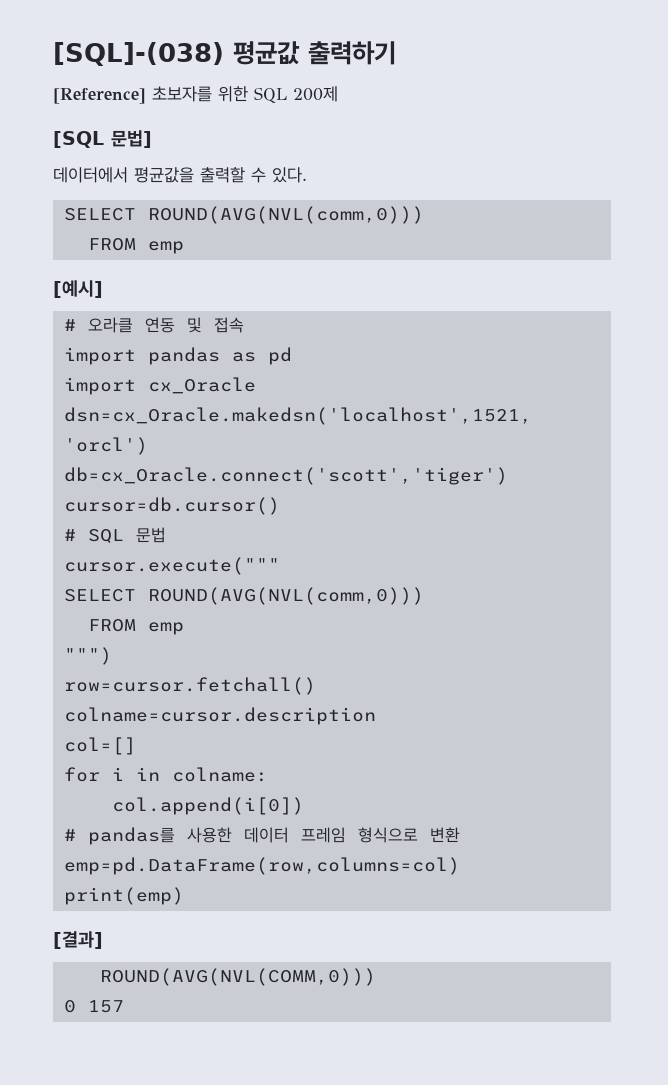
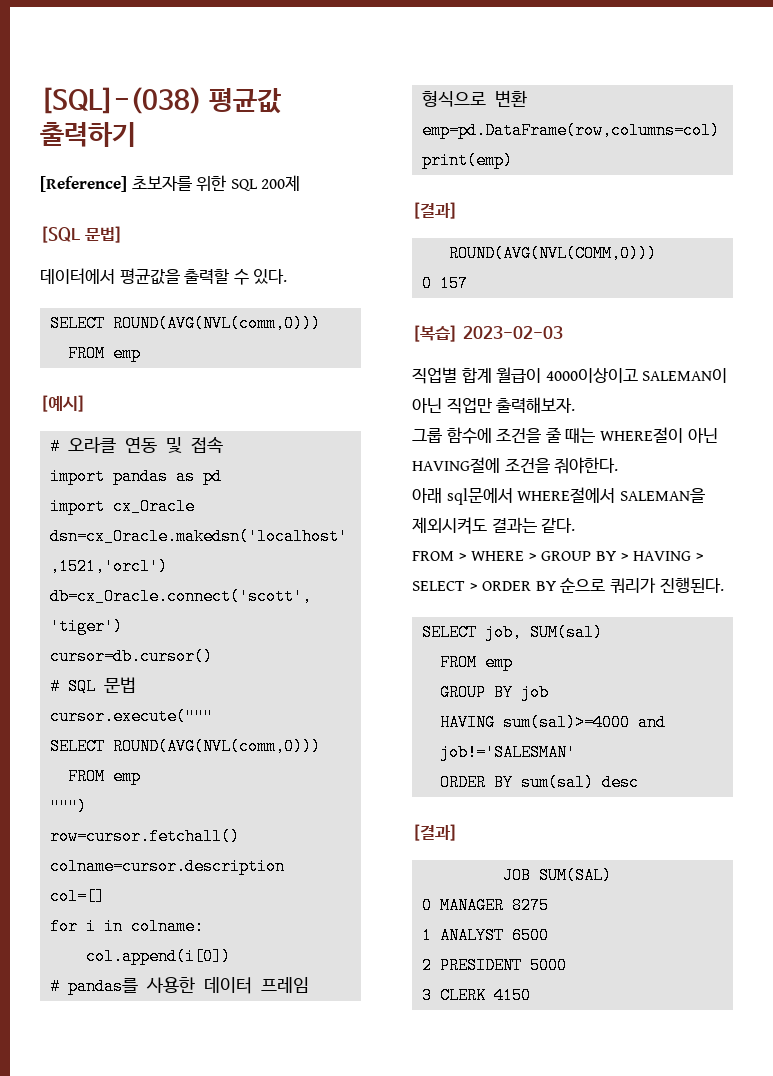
(124, 1006) none -> [412,325,563,342] [412,367,728,384] [412,397,576,414] [412,427,718,444] [412,457,619,474] [412,487,705,505] [412,517,576,534] [412,551,704,561] [412,577,724,593] [422,624,604,641] [440,654,514,671] [440,684,550,701] [440,714,667,731] [440,744,577,761] [440,774,640,791] [412,824,458,841] [503,867,613,884] [422,897,550,914] [422,927,550,944] [422,957,568,974] [422,987,532,1004] // [복습] 2023-02-03 // 직업별 합계 월급이 4000이상이고 SALEMAN이 아닌 직업만 출력해보자. // 그룹 함수에 조건을 줄 때는 WHERE절이 아닌 HAVING절에 조건을 줘야한다. // 아래 sql문에서 WHERE절에서 SALEMAN을 제외시켜도 결과는 같다. // FROM > WHERE > GROUP BY > HAVING > SELECT > ORDER BY 순으로 쿼리가 진행된다. // SELECT job, SUM(sal) // FROM emp // GROUP BY job // HAVING sum(sal)>=4000 and job!='SALESMAN' // ORDER BY sum(sal) desc // [결과] // JOB SUM(SAL) // 0 MANAGER 8275 // 1 ANALYST 6500 // 2 PRESIDENT 5000 // 3 CLERK 4150

